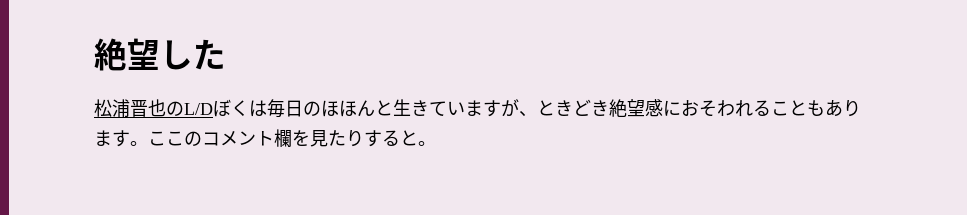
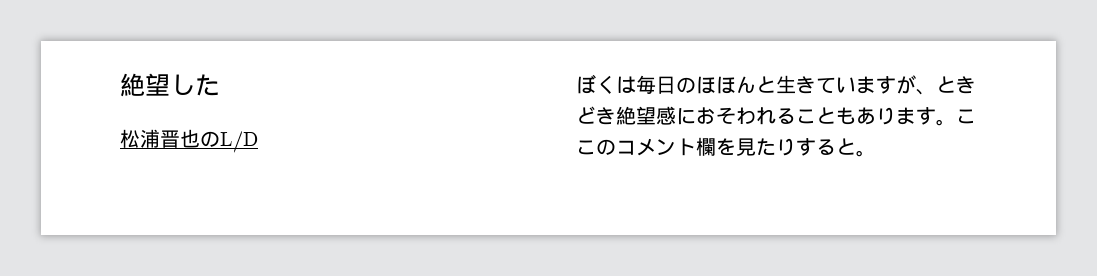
(213, 109) none -> (258, 142) //

